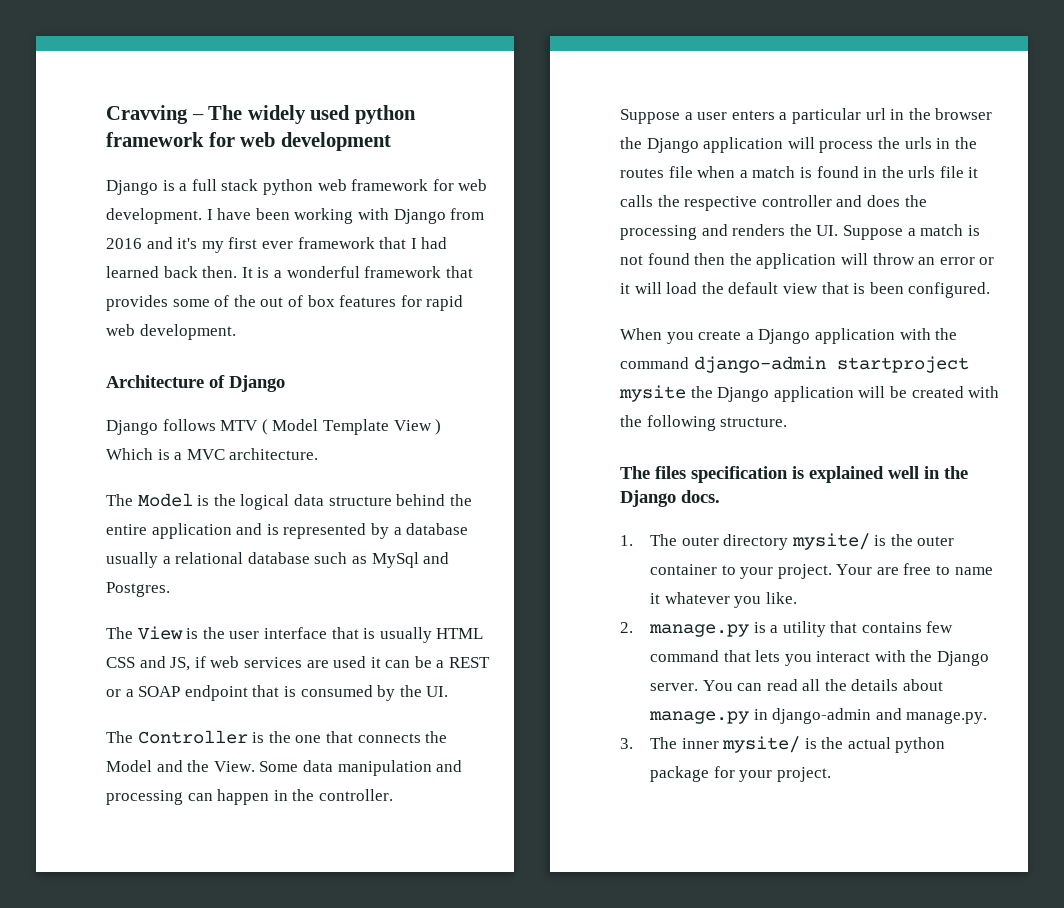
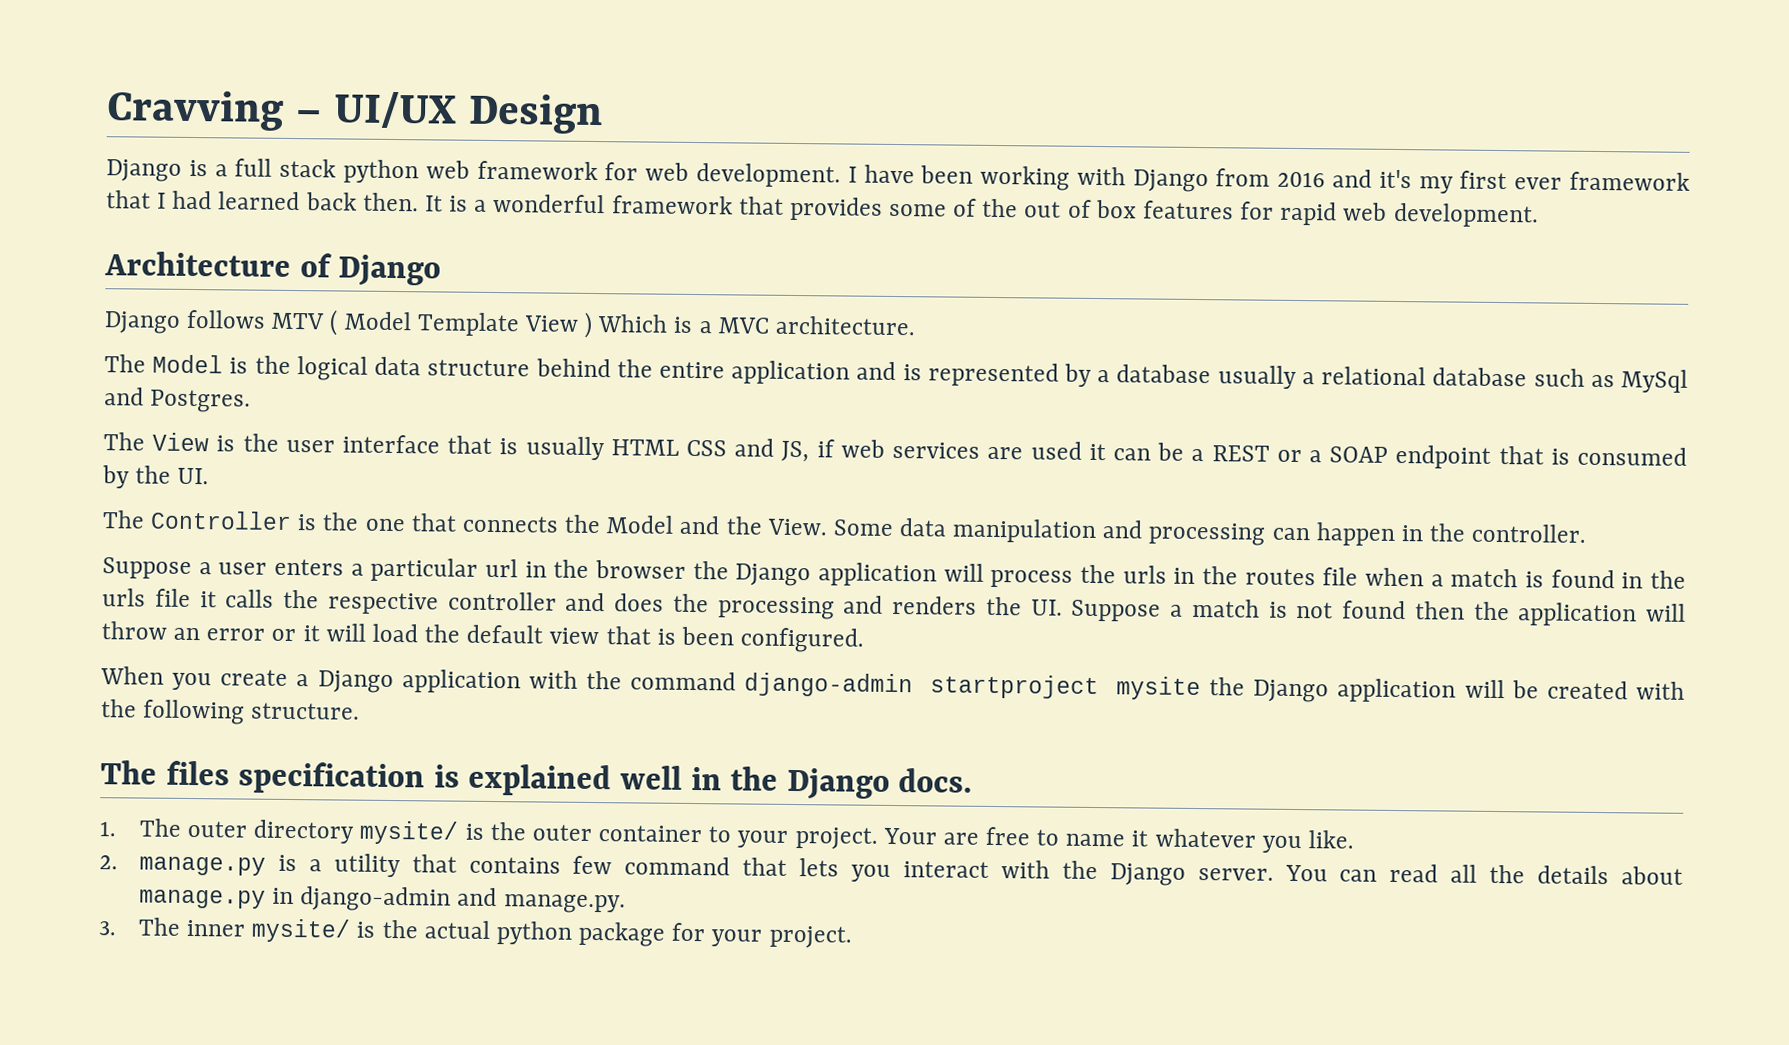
[208,105,416,124] [106,132,391,151] The widely used python framework for web development -> [332,91,603,135] UI/UX Design

